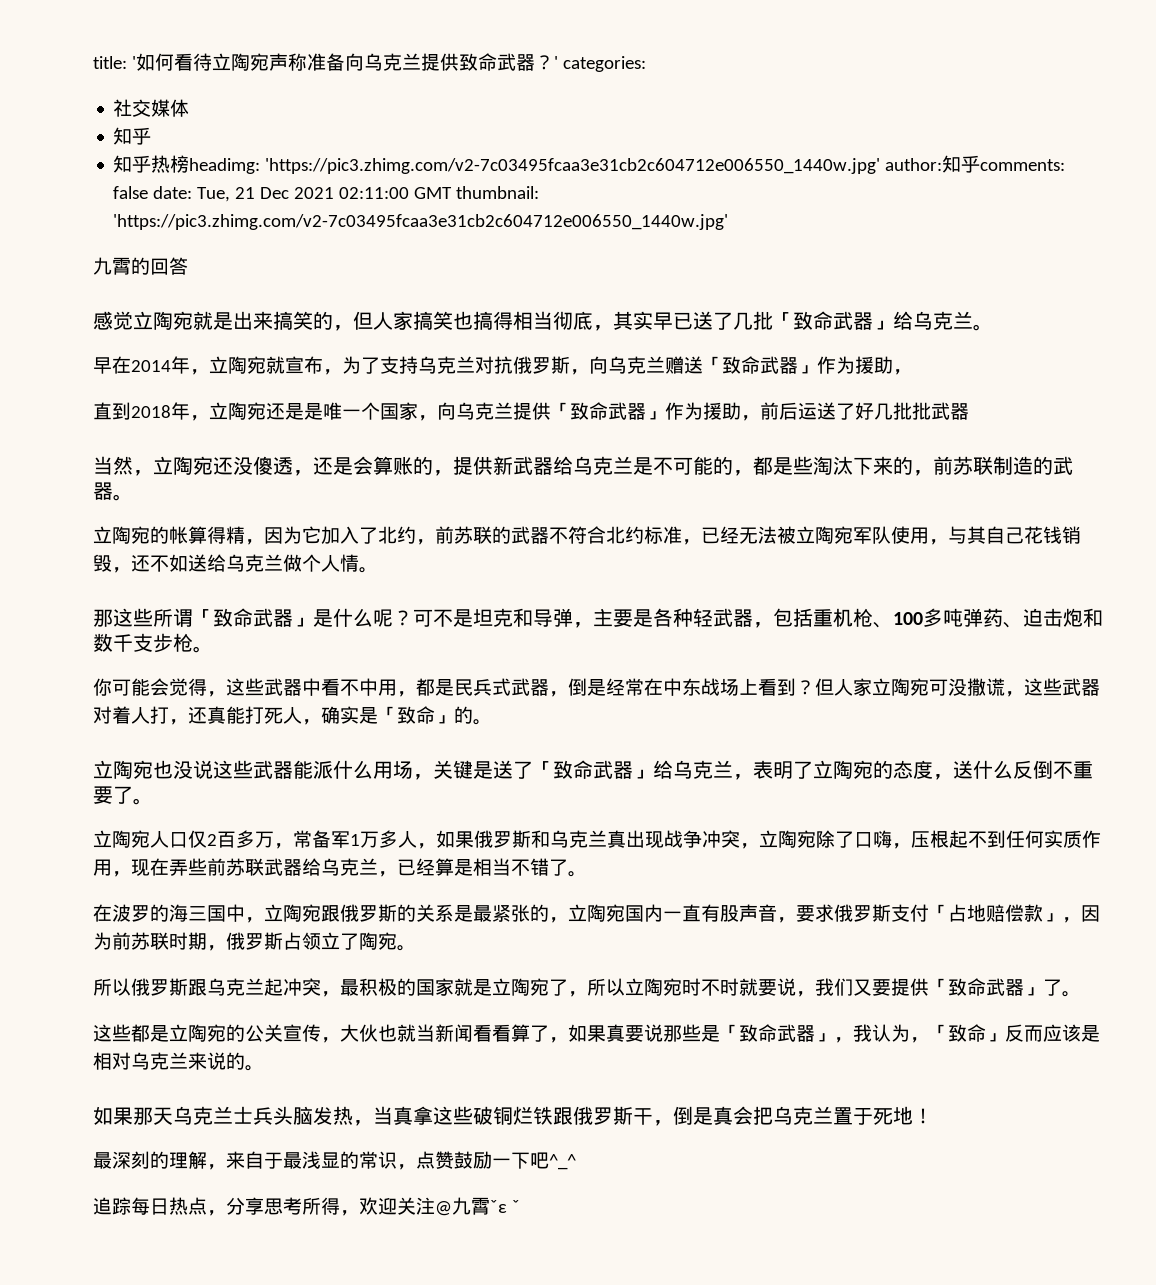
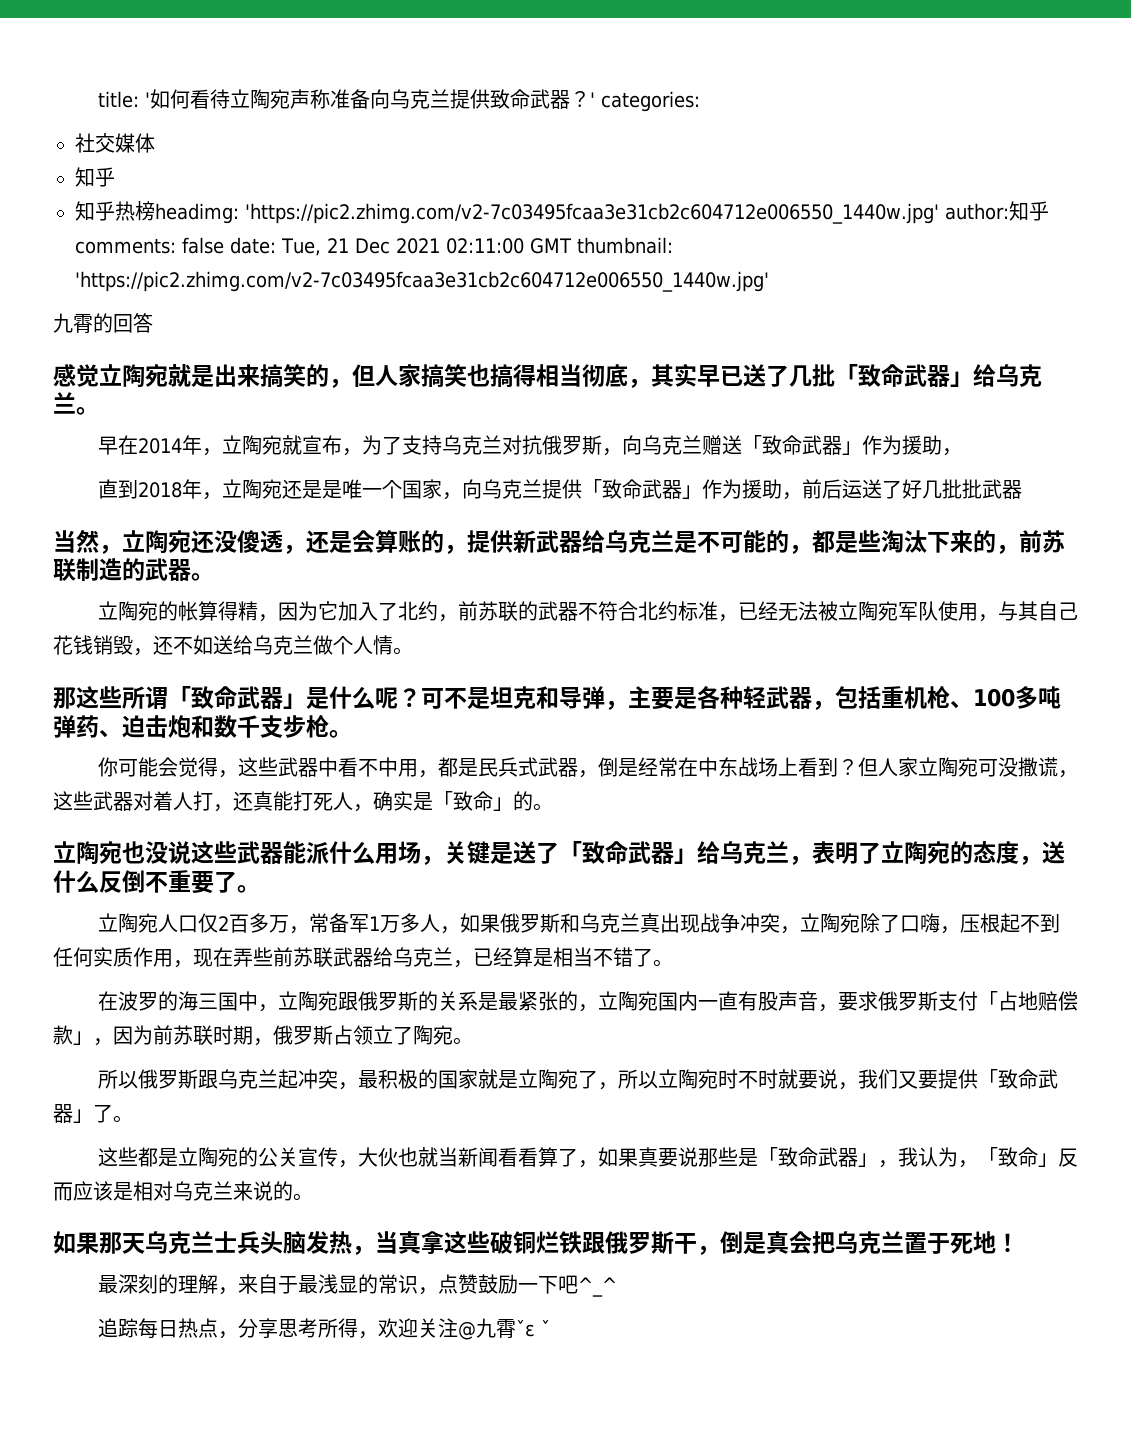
[265,158,881,174] 'https://pic3.zhimg.com/v2-7c03495fcaa3e31cb2c604712e006550_1440w.jpg' -> [245,203,939,224] 'https://pic2.zhimg.com/v2-7c03495fcaa3e31cb2c604712e006550_1440w.jpg'
[113,214,729,230] 'https://pic3.zhimg.com/v2-7c03495fcaa3e31cb2c604712e006550_1440w.jpg' -> [75,271,769,292] 'https://pic2.zhimg.com/v2-7c03495fcaa3e31cb2c604712e006550_1440w.jpg'

